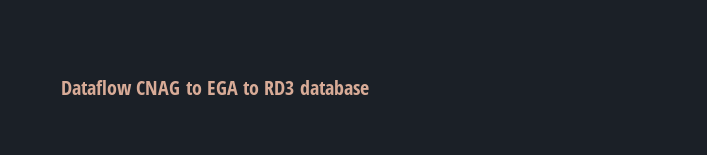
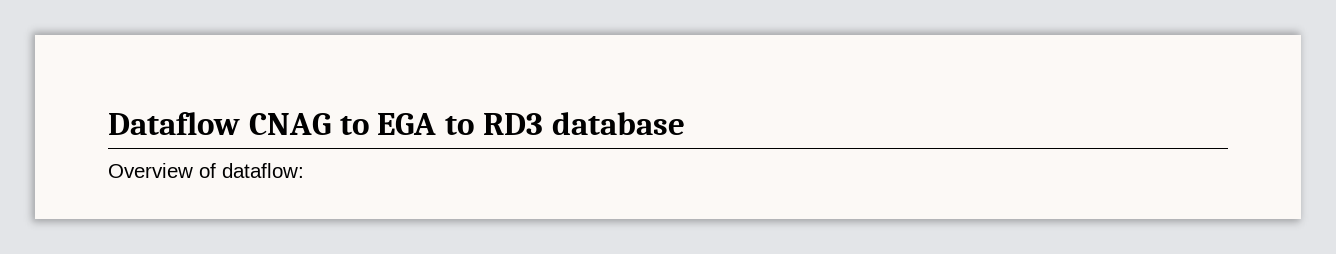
(369, 87) none -> [108,163,304,178] // Overview of dataflow:

